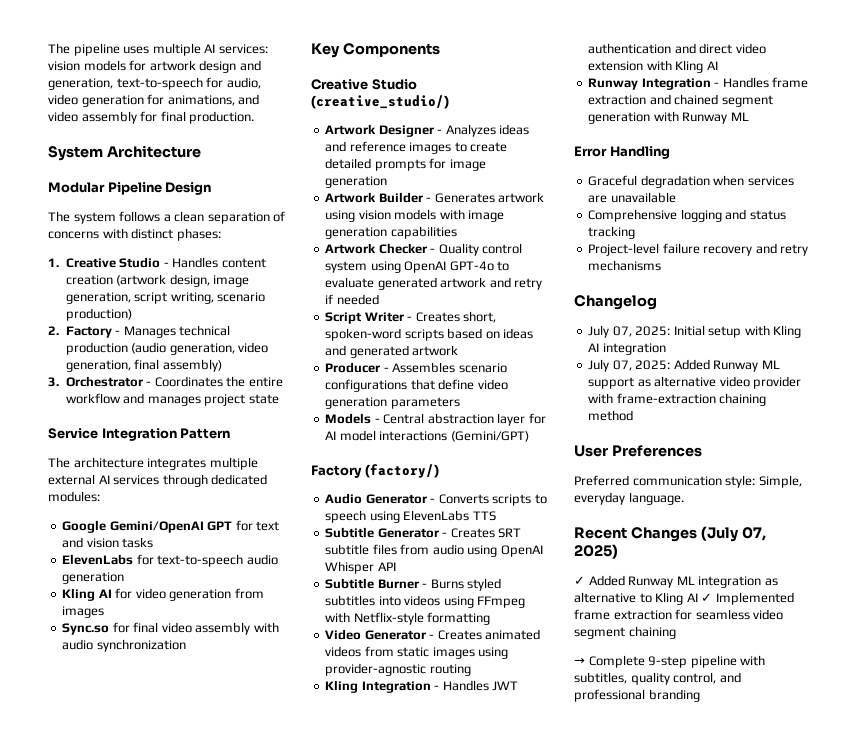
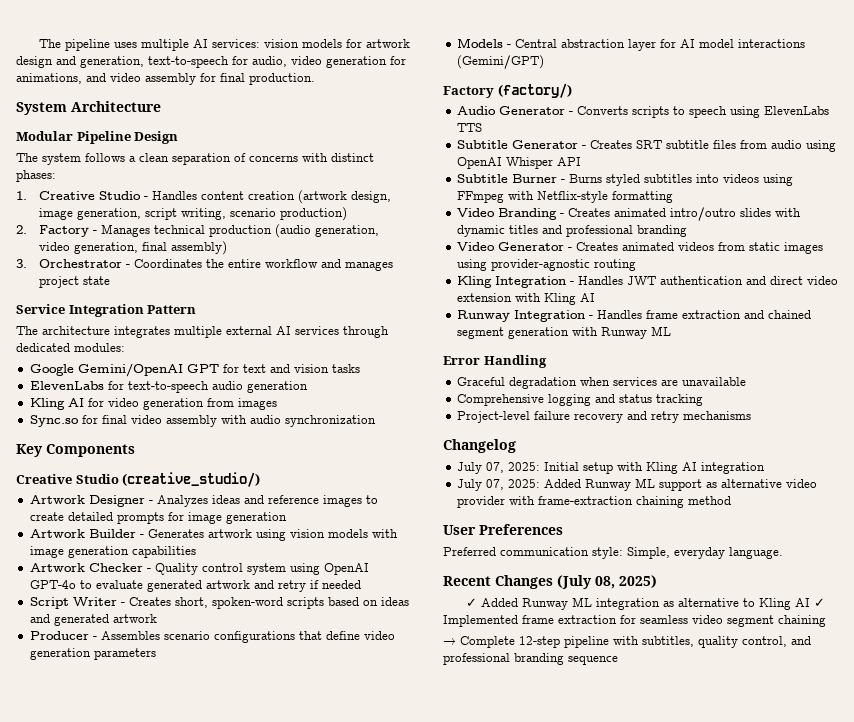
(491, 618) none -> [456,207,801,221] [456,225,687,237] // Video Branding - Creates animated intro/outro slides with dynamic titles and professional branding
[741,527,766,541] 07, -> [595,576,615,589] 08,
[648,656,688,668] 9-step -> [519,636,560,648] 12-step
(700, 695) none -> [568,656,618,665] sequence

